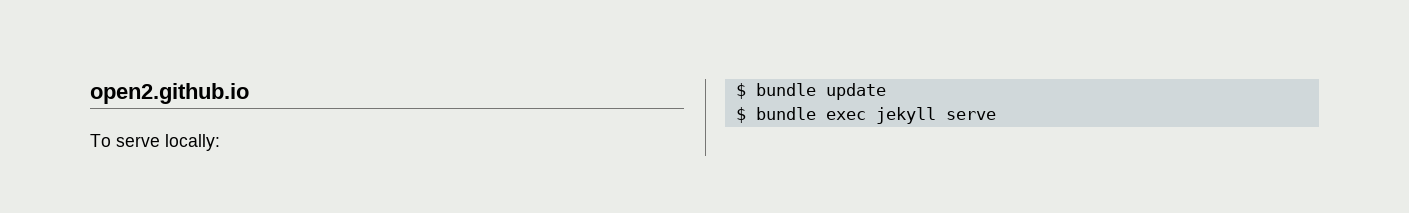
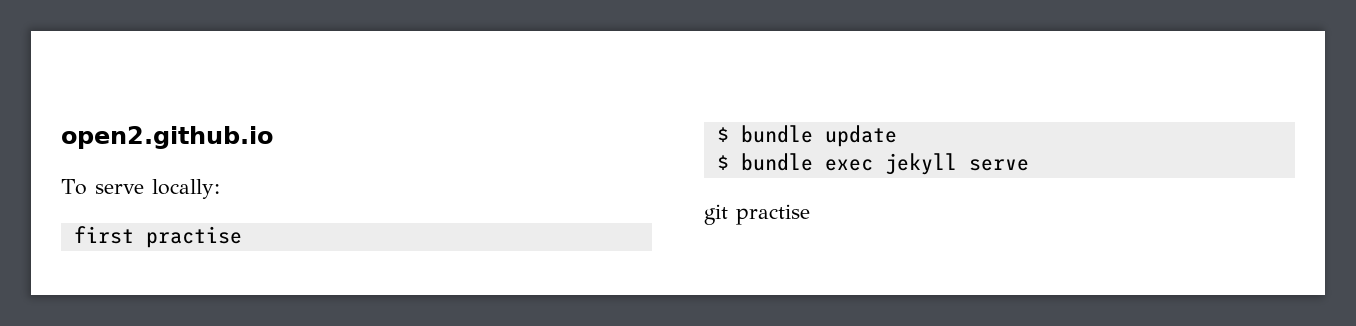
(220, 142) none -> [73,226,242,248] // first practise
(996, 115) none -> [704,204,810,225] // git practise

